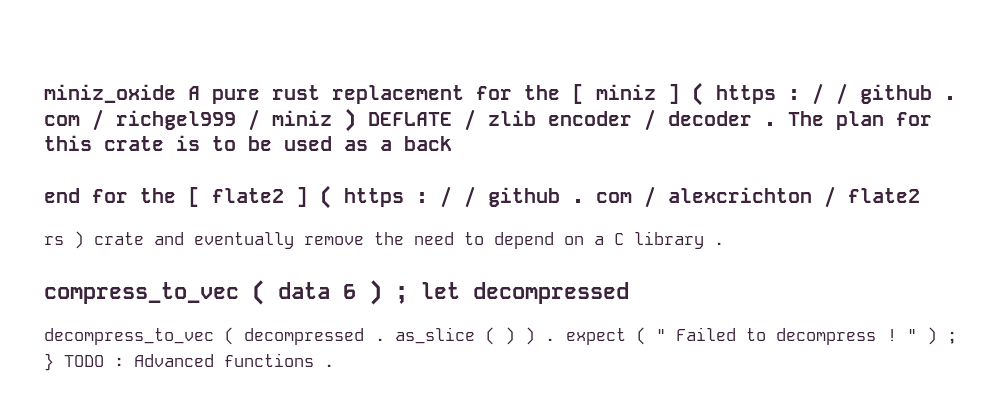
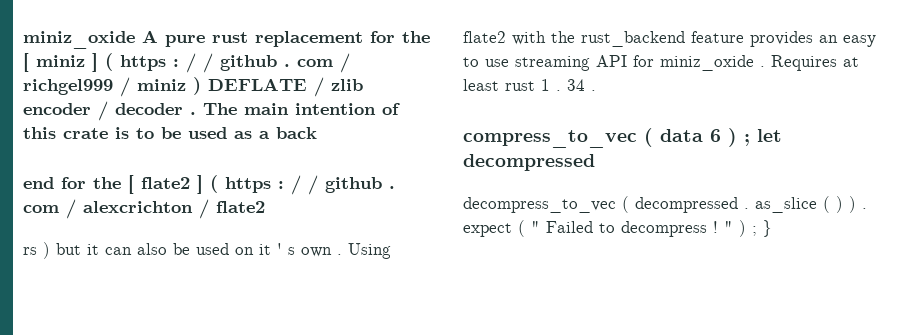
[836,111,932,130] plan for -> [244,103,400,115] main intention of
[94,231,704,249] crate and eventually remove the need to depend on a C library -> [56,243,391,259] [463,31,876,47] [463,55,859,71] [463,79,585,91] but it can also be used on it ' s own . Using flate2 with the rust_backend feature provides an easy to use streaming API for miniz_oxide . Requires at least rust 1 . 34
[64,353,334,367] TODO : Advanced functions . -> (772, 228) none

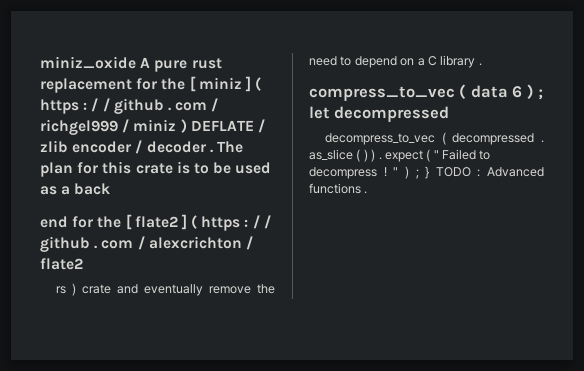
[244,103,400,115] main intention of -> [40,162,99,177] plan for
[56,243,391,259] [463,31,876,47] [463,55,859,71] [463,79,585,91] but it can also be used on it ' s own . Using flate2 with the rust_backend feature provides an easy to use streaming API for miniz_oxide . Requires at least rust 1 . 34 -> [82,284,275,296] [309,55,476,68] crate and eventually remove the need to depend on a C library
(772, 228) none -> [435,167,544,177] [309,183,368,194] TODO : Advanced functions .

